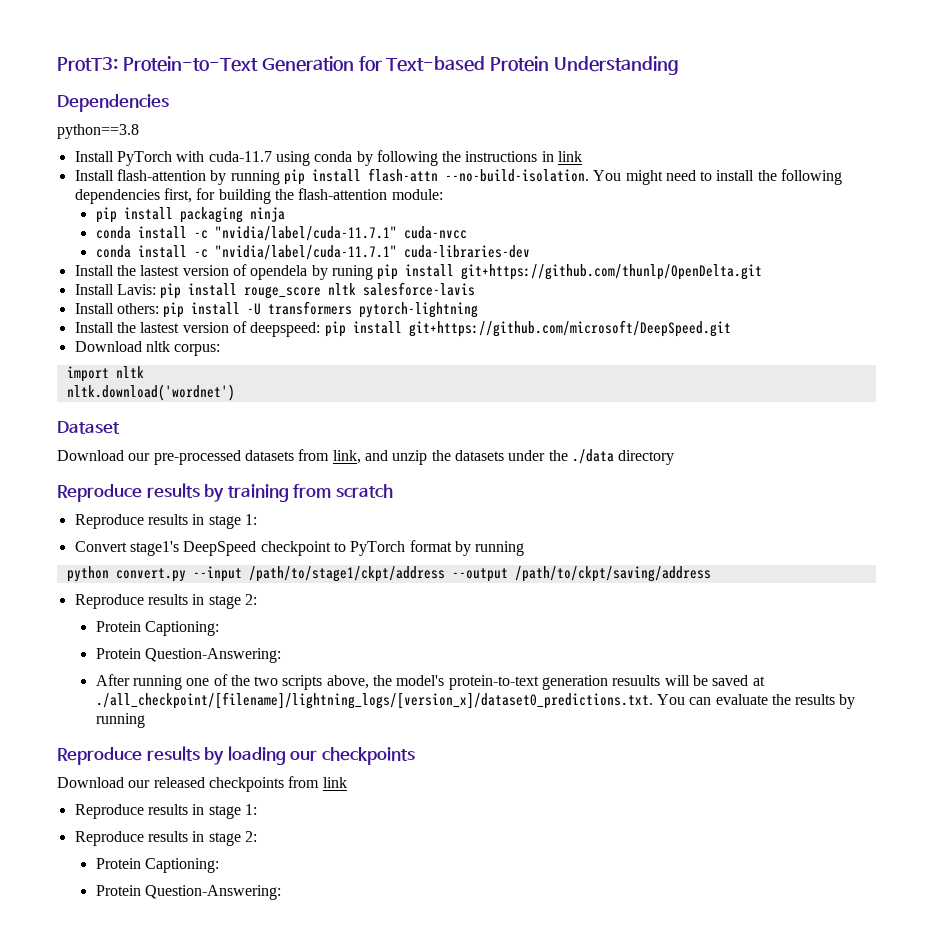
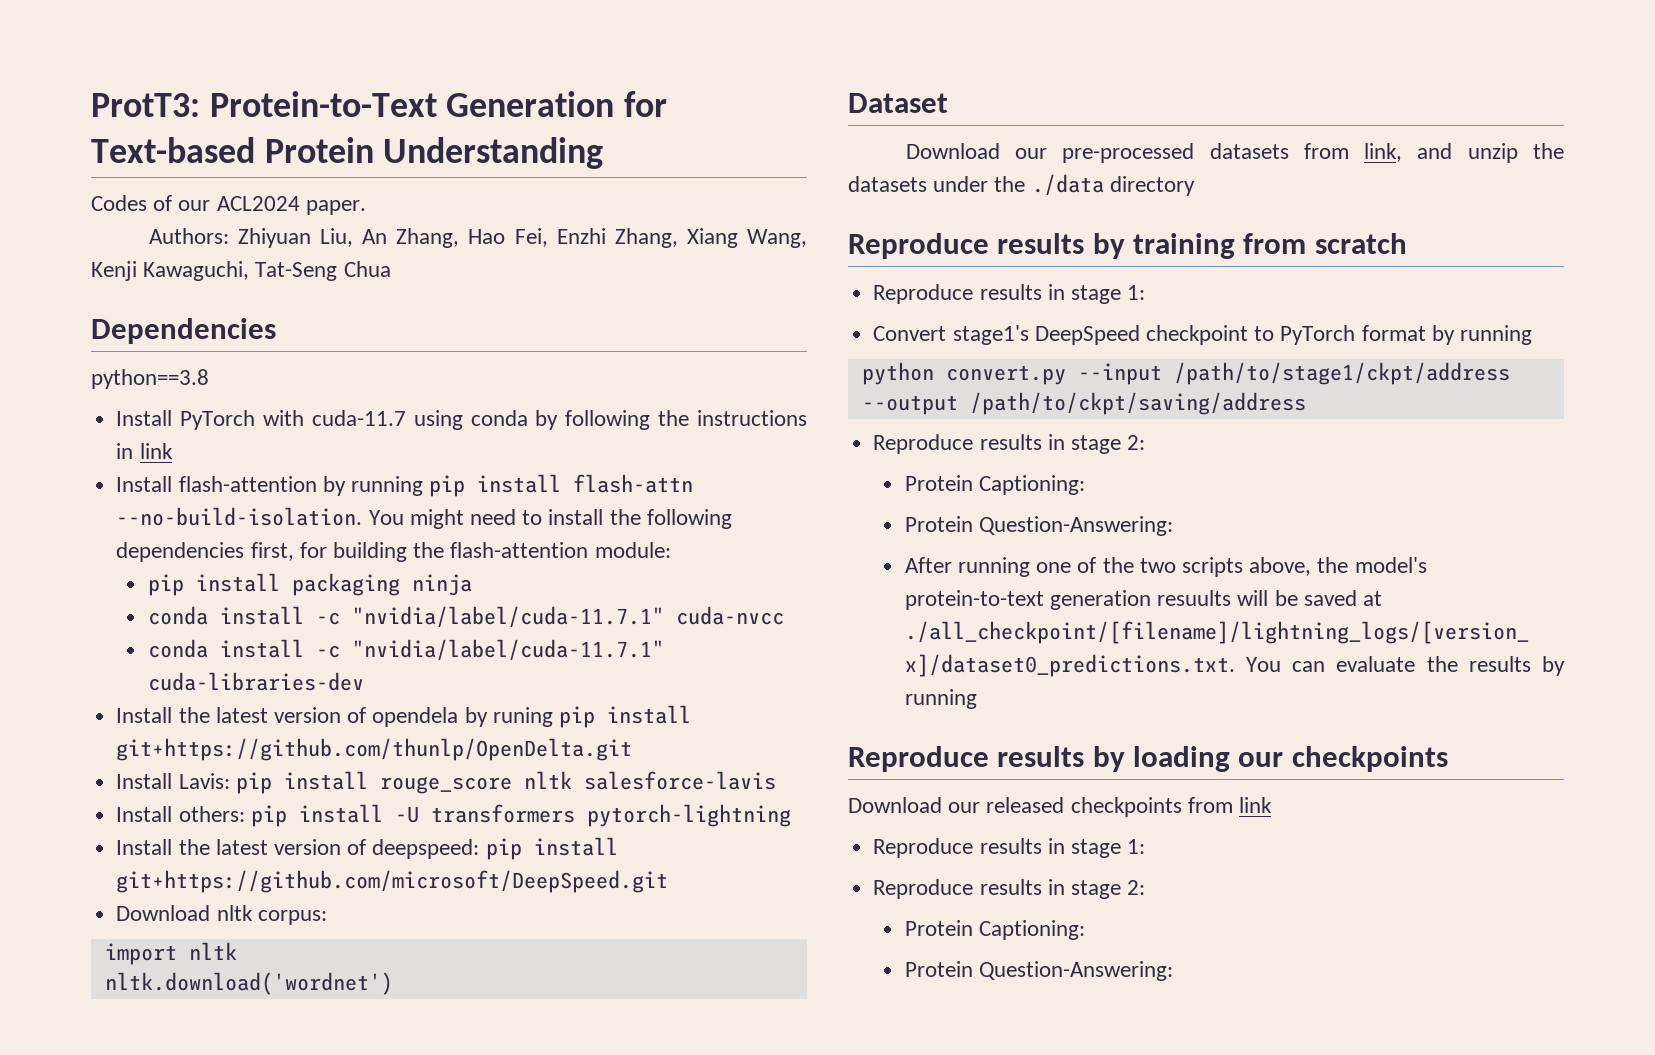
(680, 65) none -> [91,195,366,215] [148,228,807,248] [91,261,391,281] // Codes of our ACL2024 paper. // Authors: Zhiyuan Liu, An Zhang, Hao Fei, Enzhi Zhang, Xiang Wang, Kenji Kawaguchi, Tat-Seng Chua
[140,265,180,276] lastest -> [215,707,268,723] latest
[140,322,180,333] lastest -> [215,839,268,855] latest

